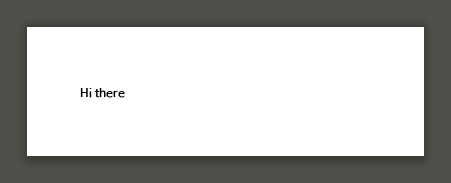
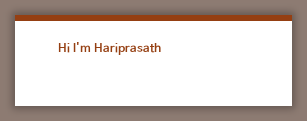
[95,88,126,98] there -> [73,42,162,55] I'm Hariprasath

